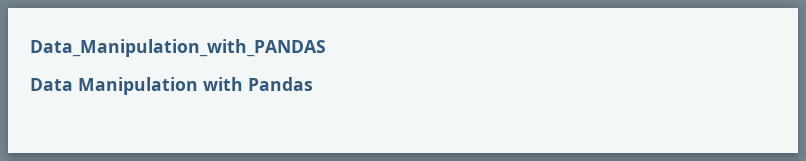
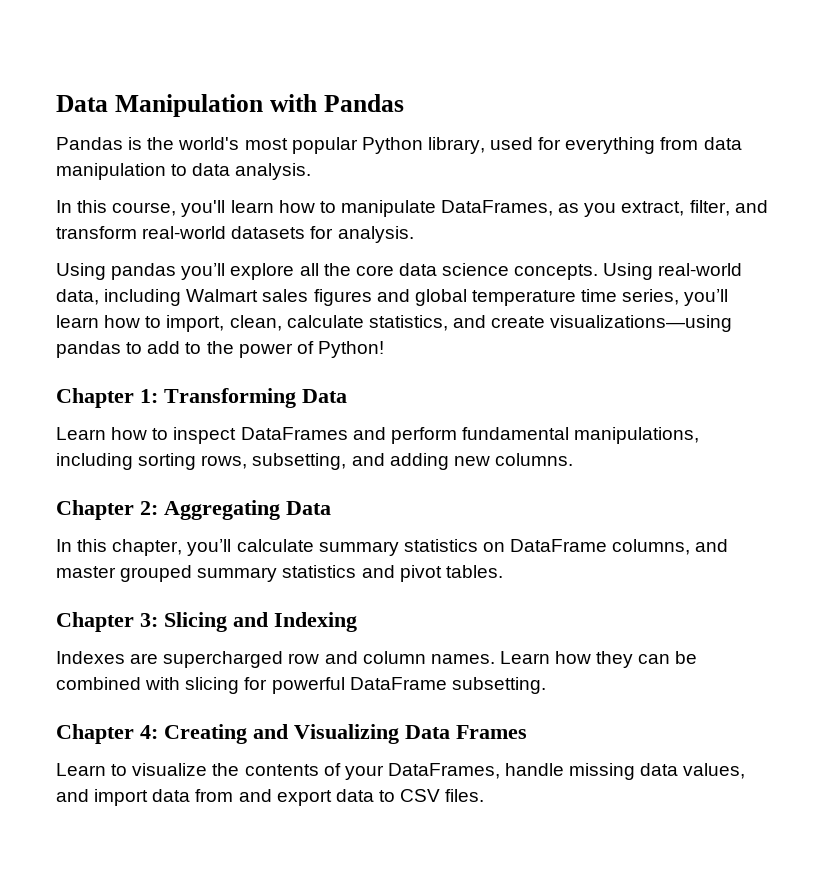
[30,39,326,57] Data_Manipulation_with_PANDAS // -> (56, 103) none
(313, 84) none -> [56,137,742,154] [56,163,312,180] [56,200,768,217] [56,226,414,243] [56,263,743,280] [56,289,729,306] [56,315,733,332] [56,341,384,358] [56,388,347,408] [56,427,700,444] [56,453,573,470] [56,500,331,520] [56,539,729,556] [56,565,503,582] [56,612,357,632] [56,651,698,668] [56,677,546,694] [56,724,527,744] [56,763,746,780] [56,789,485,806] // Pandas is the world's most popular Python library, used for everything from data manipulation to data analysis. // In this course, you'll learn how to manipulate DataFrames, as you extract, filter, and transform real-world datasets for analysis. // Using pandas you’ll explore all the core data science concepts. Using real-world data, including Walmart sales figures and global temperature time series, you’ll learn how to import, clean, calculate statistics, and create visualizations—using pandas to add to the power of Python! // Chapter 1: Transforming Data // Learn how to inspect DataFrames and perform fundamental manipulations, including sorting rows, subsetting, and adding new columns. // Chapter 2: Aggregating Data // In this chapter, you’ll calculate summary statistics on DataFrame columns, and master grouped summary statistics and pivot tables. // Chapter 3: Slicing and Indexing // Indexes are supercharged row and column names. Learn how they can be combined with slicing for powerful DataFrame subsetting. // Chapter 4: Creating and Visualizing Data Frames // Learn to visualize the contents of your DataFrames, handle missing data values, and import data from and export data to CSV files.

